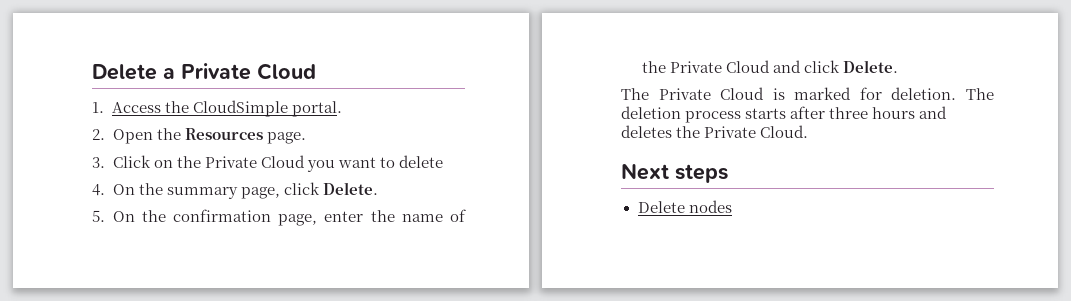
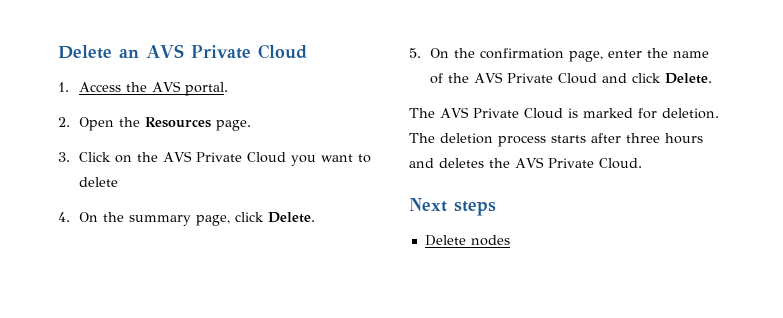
[92,64,175,80] Delete a -> [58,44,184,59] Delete an AVS
[192,100,288,117] CloudSimple -> [152,81,182,92] AVS
(201, 162) none -> [163,151,193,162] AVS
(666, 67) none -> [474,72,504,83] AVS
(649, 94) none -> [440,107,469,118] AVS
(701, 132) none -> [515,157,544,168] AVS

